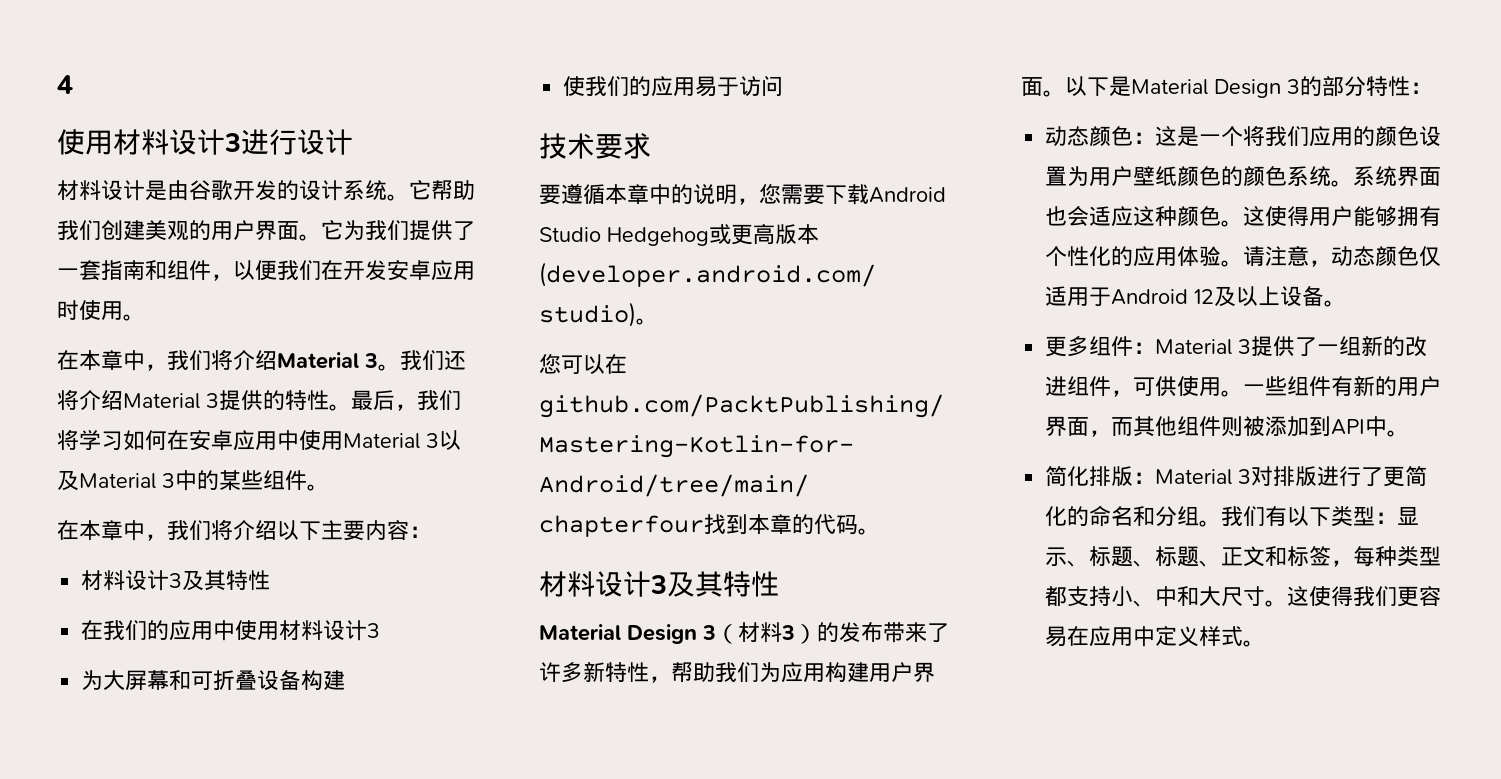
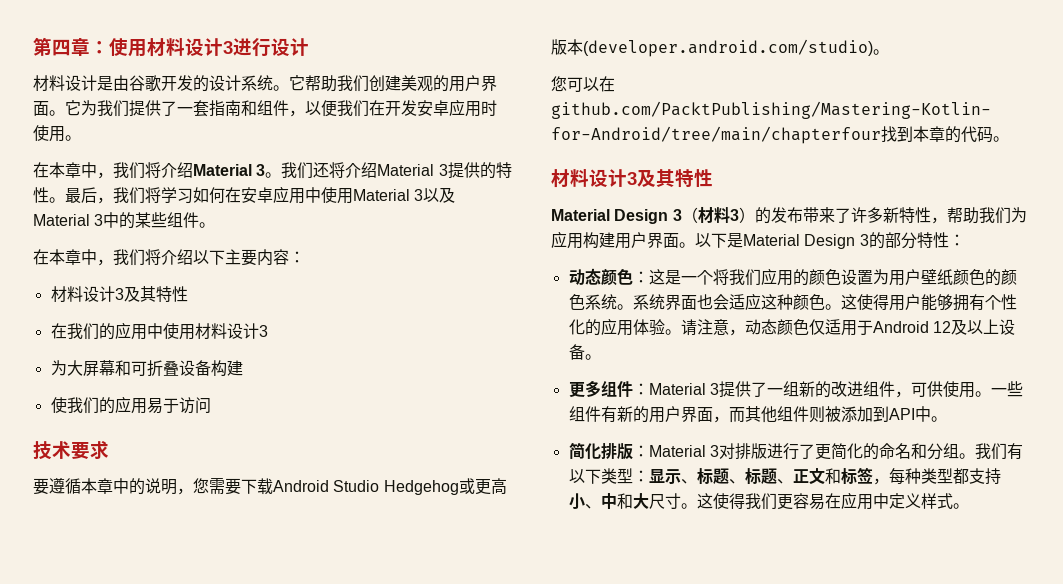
[57,75,73,94] 4 // -> [33,37,109,56] 第四章：

